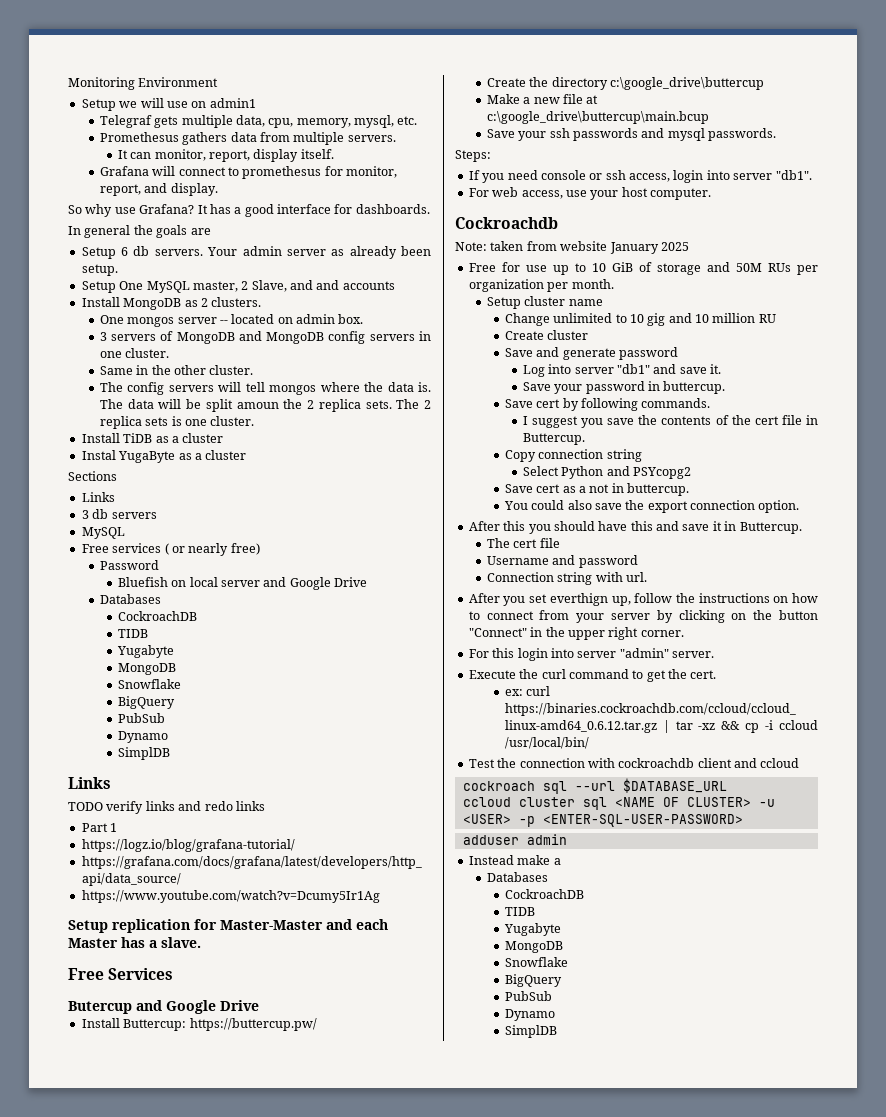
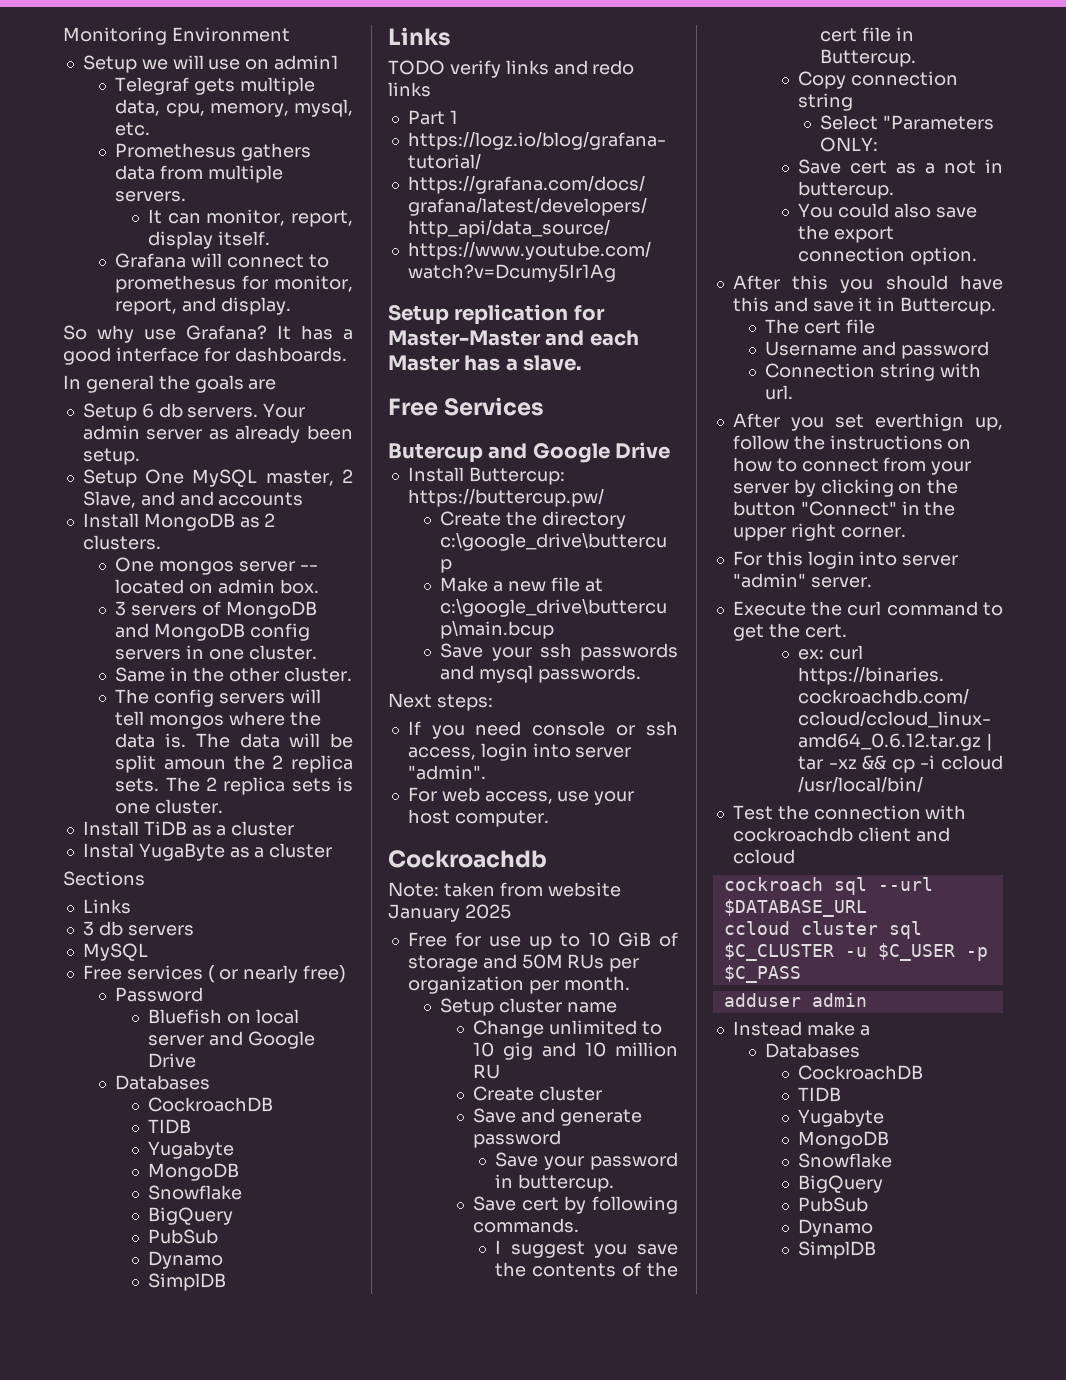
[455,150,491,162] Steps: -> [388,693,493,711] Next steps:
[775,170,812,180] "db1". -> [407,765,486,780] "admin".
[522,364,722,377] // Log into server "db1" and save it. -> (561, 1139) none
[561,466,691,479] Python and PSYcopg2 -> [882,115,994,130] [819,137,878,152] "Parameters ONLY:
[614,797,775,807] [462,814,743,827] <NAME OF CLUSTER> -u <USER> -p <ENTER-SQL-USER-PASSWORD> -> [723,943,988,961] [723,965,801,983] $C_CLUSTER -u $C_USER -p $C_PASS

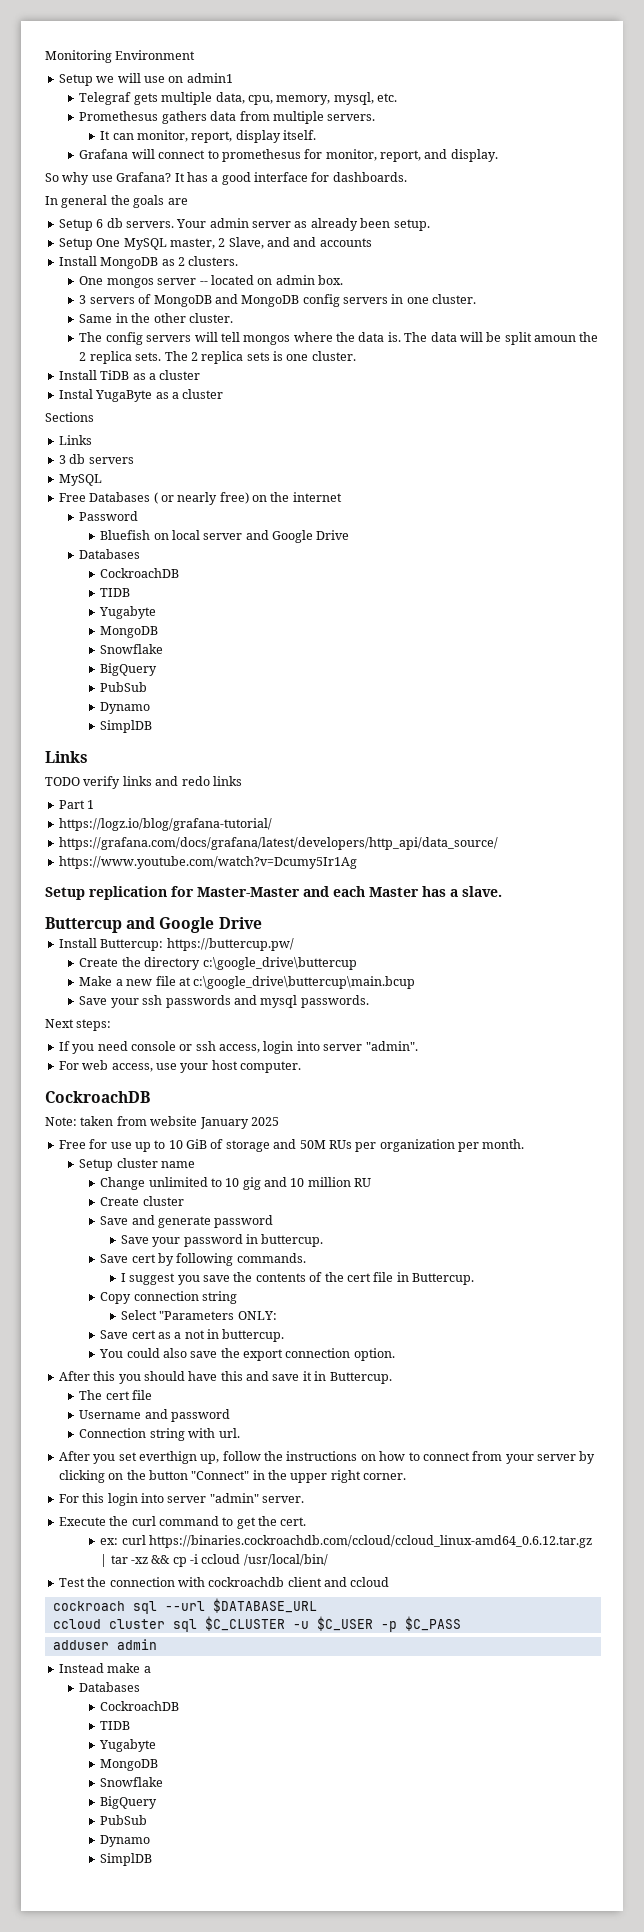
[126,965,203,980] services -> [89,492,151,502] Databases
(347, 974) none -> [252,492,342,502] on the internet
[388,397,545,416] [388,443,483,463] Free Services // Butercup -> [45,917,122,933] Buttercup
[388,850,547,868] Cockroachdb -> [45,1091,150,1103] CockroachDB

